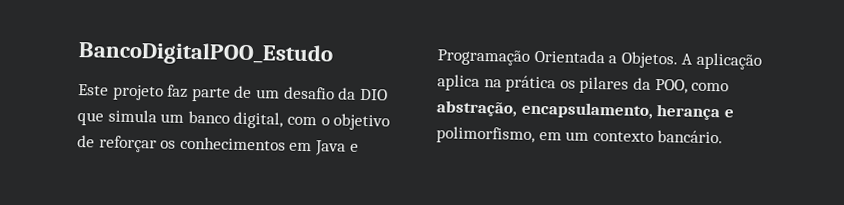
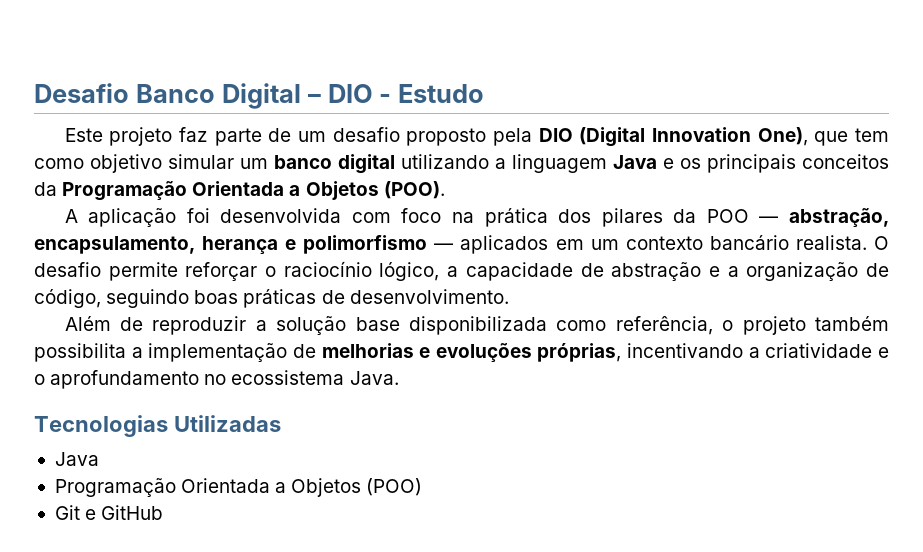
[78,41,333,67] BancoDigitalPOO_Estudo -> [34,83,485,109] Desafio Banco Digital – DIO - Estudo
[338,87,388,101] [77,109,391,131] [77,135,359,156] [437,49,762,70] [437,74,480,91] da DIO que simula um banco digital, com o objetivo de reforçar os conhecimentos em Java e Programação Orientada a Objetos. A aplicação aplica -> [406,127,889,147] [34,154,889,174] [34,181,445,201] [64,208,442,227] proposto pela DIO (Digital Innovation One), que tem como objetivo simular um banco digital utilizando a linguagem Java e os principais conceitos da Programação Orientada a Objetos (POO). // A aplicação foi desenvolvida com foco
[559,80,576,89] os -> [558,209,592,223] dos
[654,79,730,94] POO, como -> [706,209,779,223] POO —
[436,126,724,144] polimorfismo, em um contexto bancário. -> [303,235,890,254] [34,261,890,281] [34,289,509,308] [64,316,889,335] [34,343,889,362] [34,370,399,389] [34,415,281,437] [54,452,99,466] [54,478,423,497] [54,505,164,520] polimorfismo — aplicados em um contexto bancário realista. O desafio permite reforçar o raciocínio lógico, a capacidade de abstração e a organização de código, seguindo boas práticas de desenvolvimento. // Além de reproduzir a solução base disponibilizada como referência, o projeto também possibilita a implementação de melhorias e evoluções próprias, incentivando a criatividade e o aprofundamento no ecossistema Java. // Tecnologias Utilizadas // Java // Programação Orientada a Objetos (POO) // Git e GitHub

